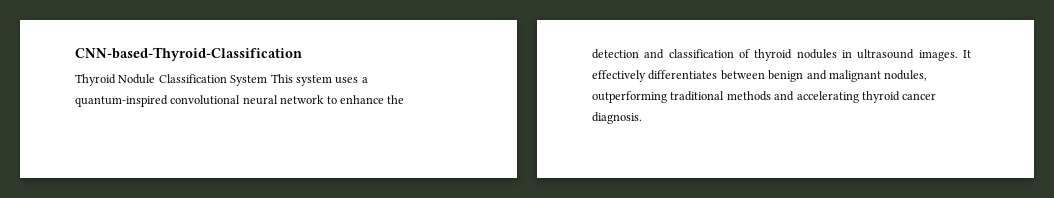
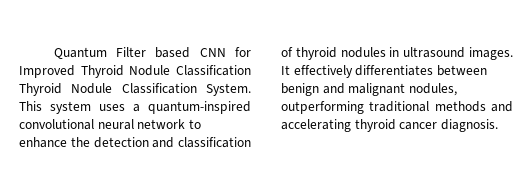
[75,47,302,61] [75,74,268,86] CNN-based-Thyroid-Classification // Thyroid Nodule Classification System -> [53,47,251,59] [19,65,251,78] [19,83,251,96] Quantum Filter based CNN for Improved Thyroid Nodule Classification Thyroid Nodule Classification System.

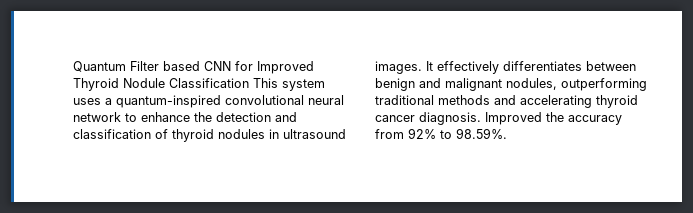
[19,83,251,96] Thyroid Nodule Classification System. -> (249, 83) none
(498, 125) none -> [485,112,622,125] [375,128,507,139] Improved the accuracy from 92% to 98.59%.

